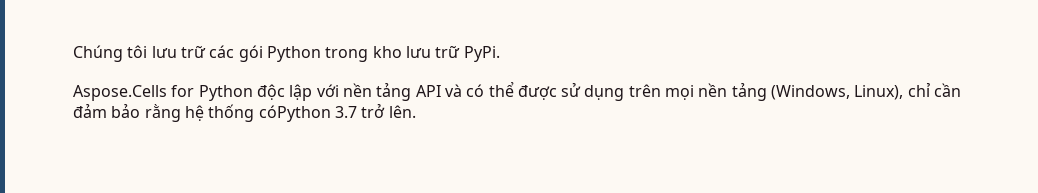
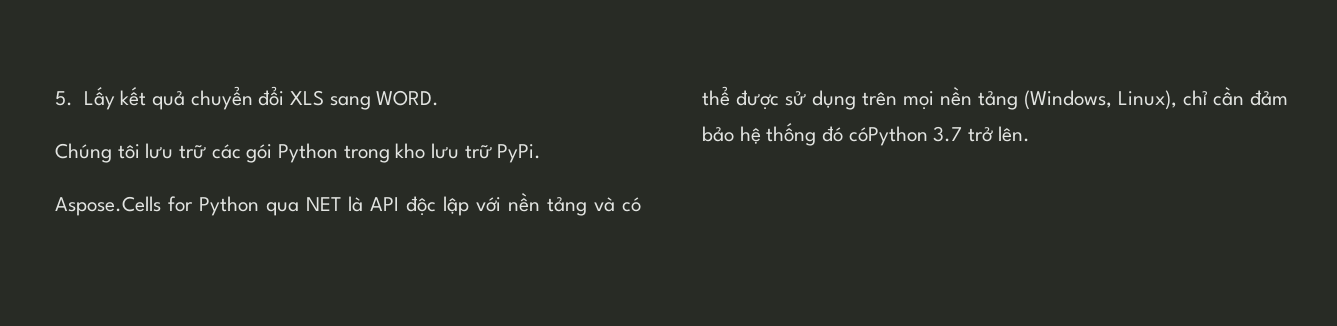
(73, 53) none -> [55,86,440,110] 5. Lấy kết quả chuyển đổi XLS sang WORD. //
(253, 93) none -> [266,196,399,216] qua NET là API
[415,85,441,97] API -> (587, 206) none
[144,104,181,122] rằng -> (734, 134) none
(255, 113) none -> [822,126,844,142] đó

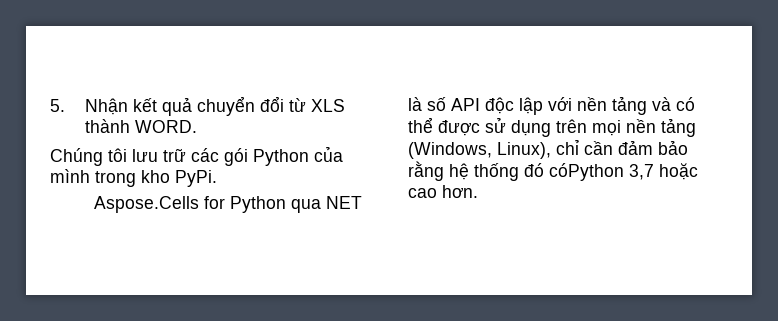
[83,87,115,110] Lấy -> [84,98,128,115] Nhận
[289,90,371,110] XLS sang -> [288,98,345,112] [84,119,130,133] từ XLS thành
[343,143,492,163] trong kho lưu trữ -> [314,146,343,162] [50,169,170,187] của mình trong kho
(363, 204) none -> [427,97,446,111] số
(734, 134) none -> [408,161,444,181] rằng
[933,126,1030,142] 3.7 trở lên. -> [629,163,698,180] [408,185,478,198] 3,7 hoặc cao hơn.

